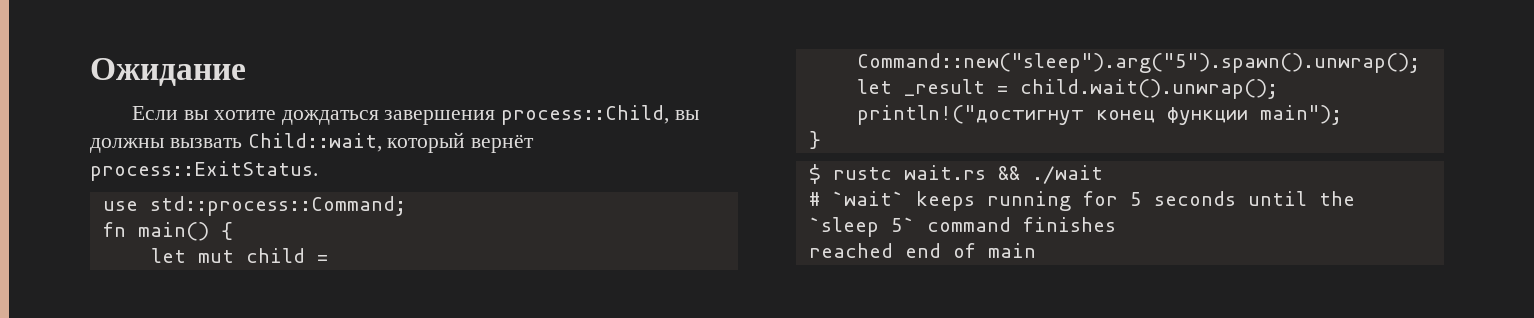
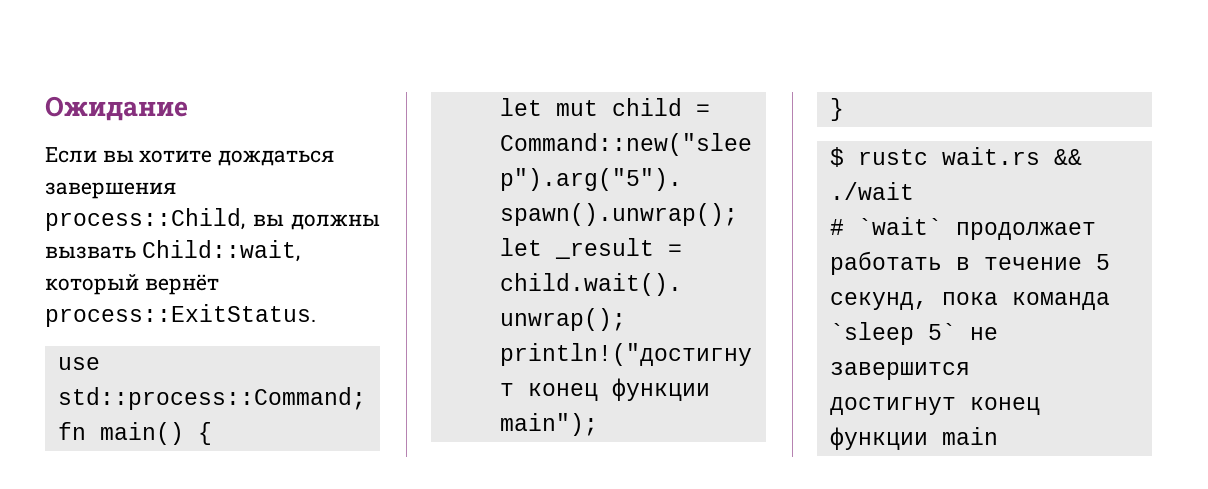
[915,191,1355,211] [808,217,1116,237] [808,243,976,258] keeps running for 5 seconds until the `sleep 5` command finishes // reached end of -> [955,222,1096,240] [829,251,1110,275] [829,292,1110,310] [829,322,998,345] [829,362,970,380] [829,397,1040,415] [829,427,928,450] продолжает работать в течение 5 секунд, пока команда `sleep 5` не завершится // достигнут конец функции

